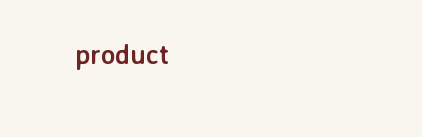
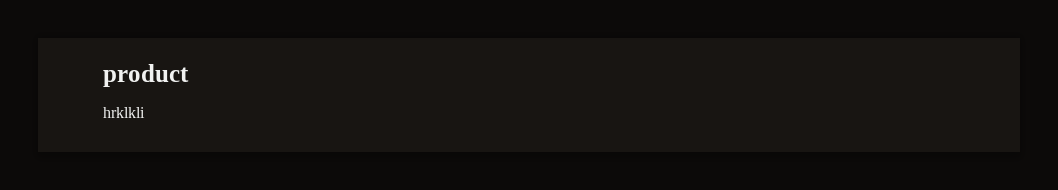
(169, 57) none -> [103,107,145,118] // hrklkli

